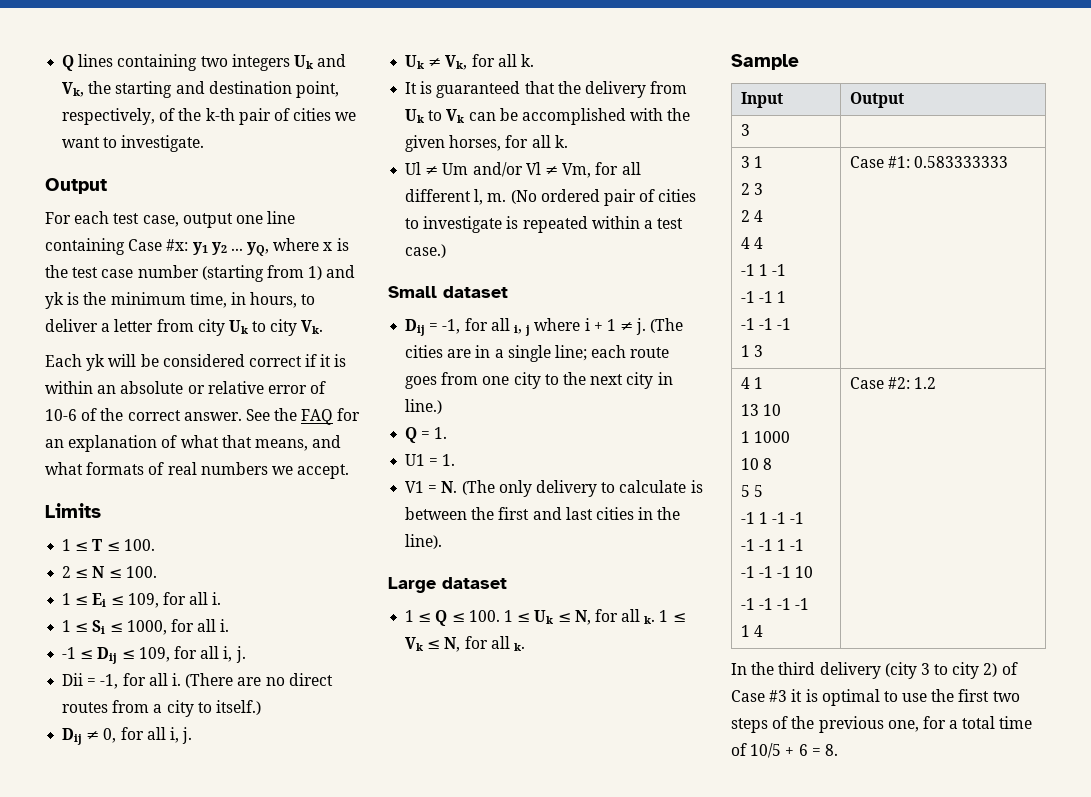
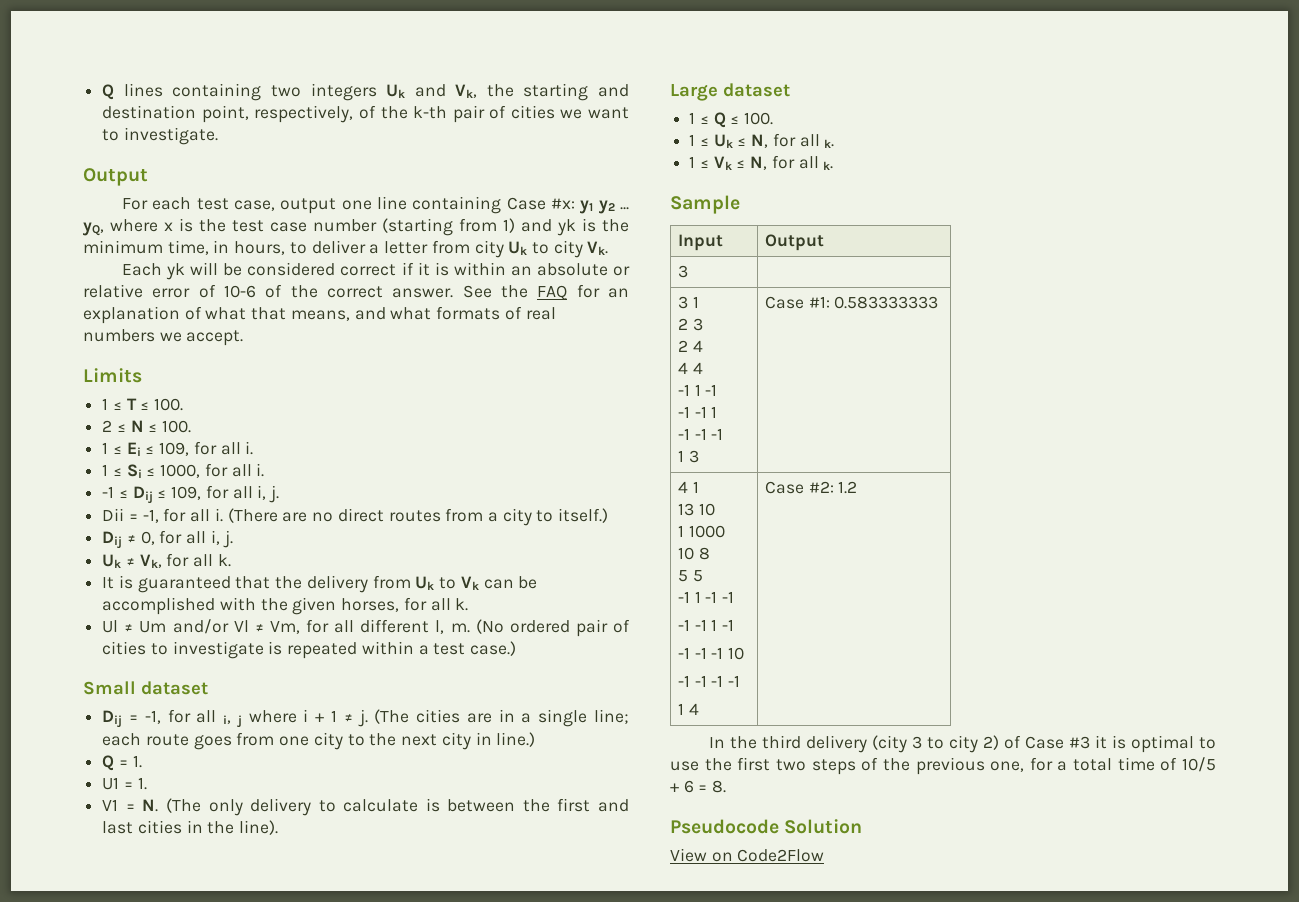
(500, 616) none -> (774, 118) //
(656, 620) none -> (835, 143) //
(838, 750) none -> [670,819,863,834] [670,848,825,862] // Pseudocode Solution // View on Code2Flow

